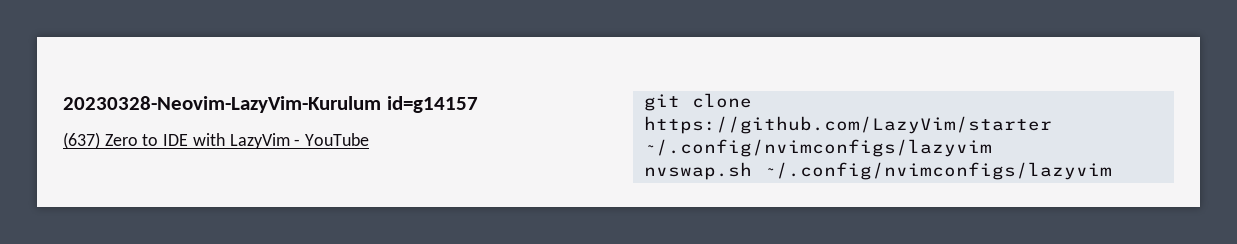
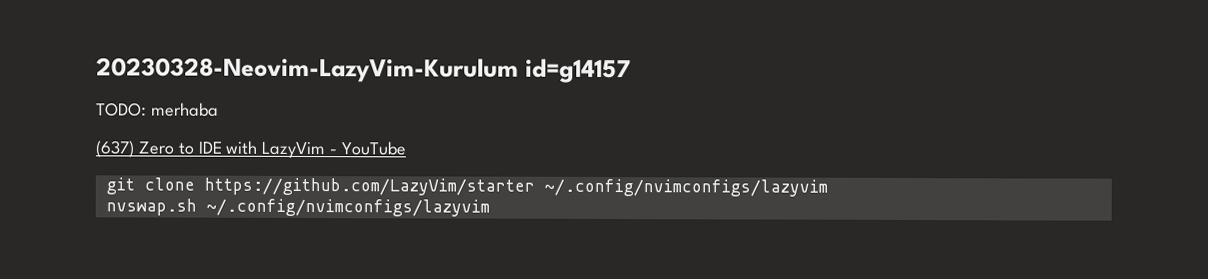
(478, 104) none -> [96,102,219,117] // TODO: merhaba

